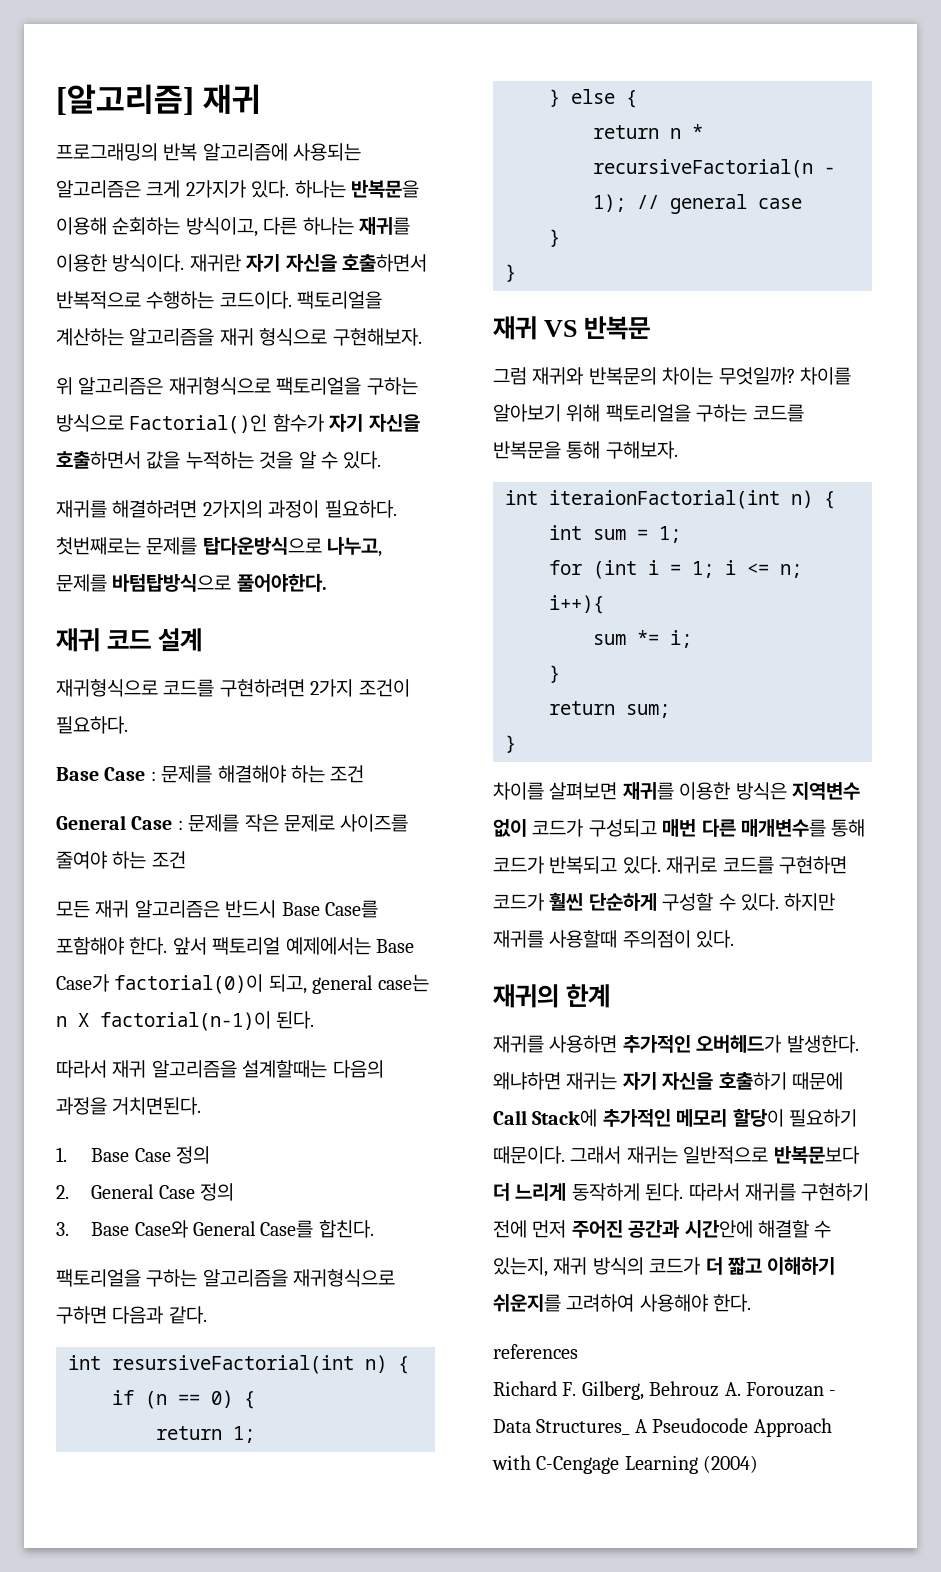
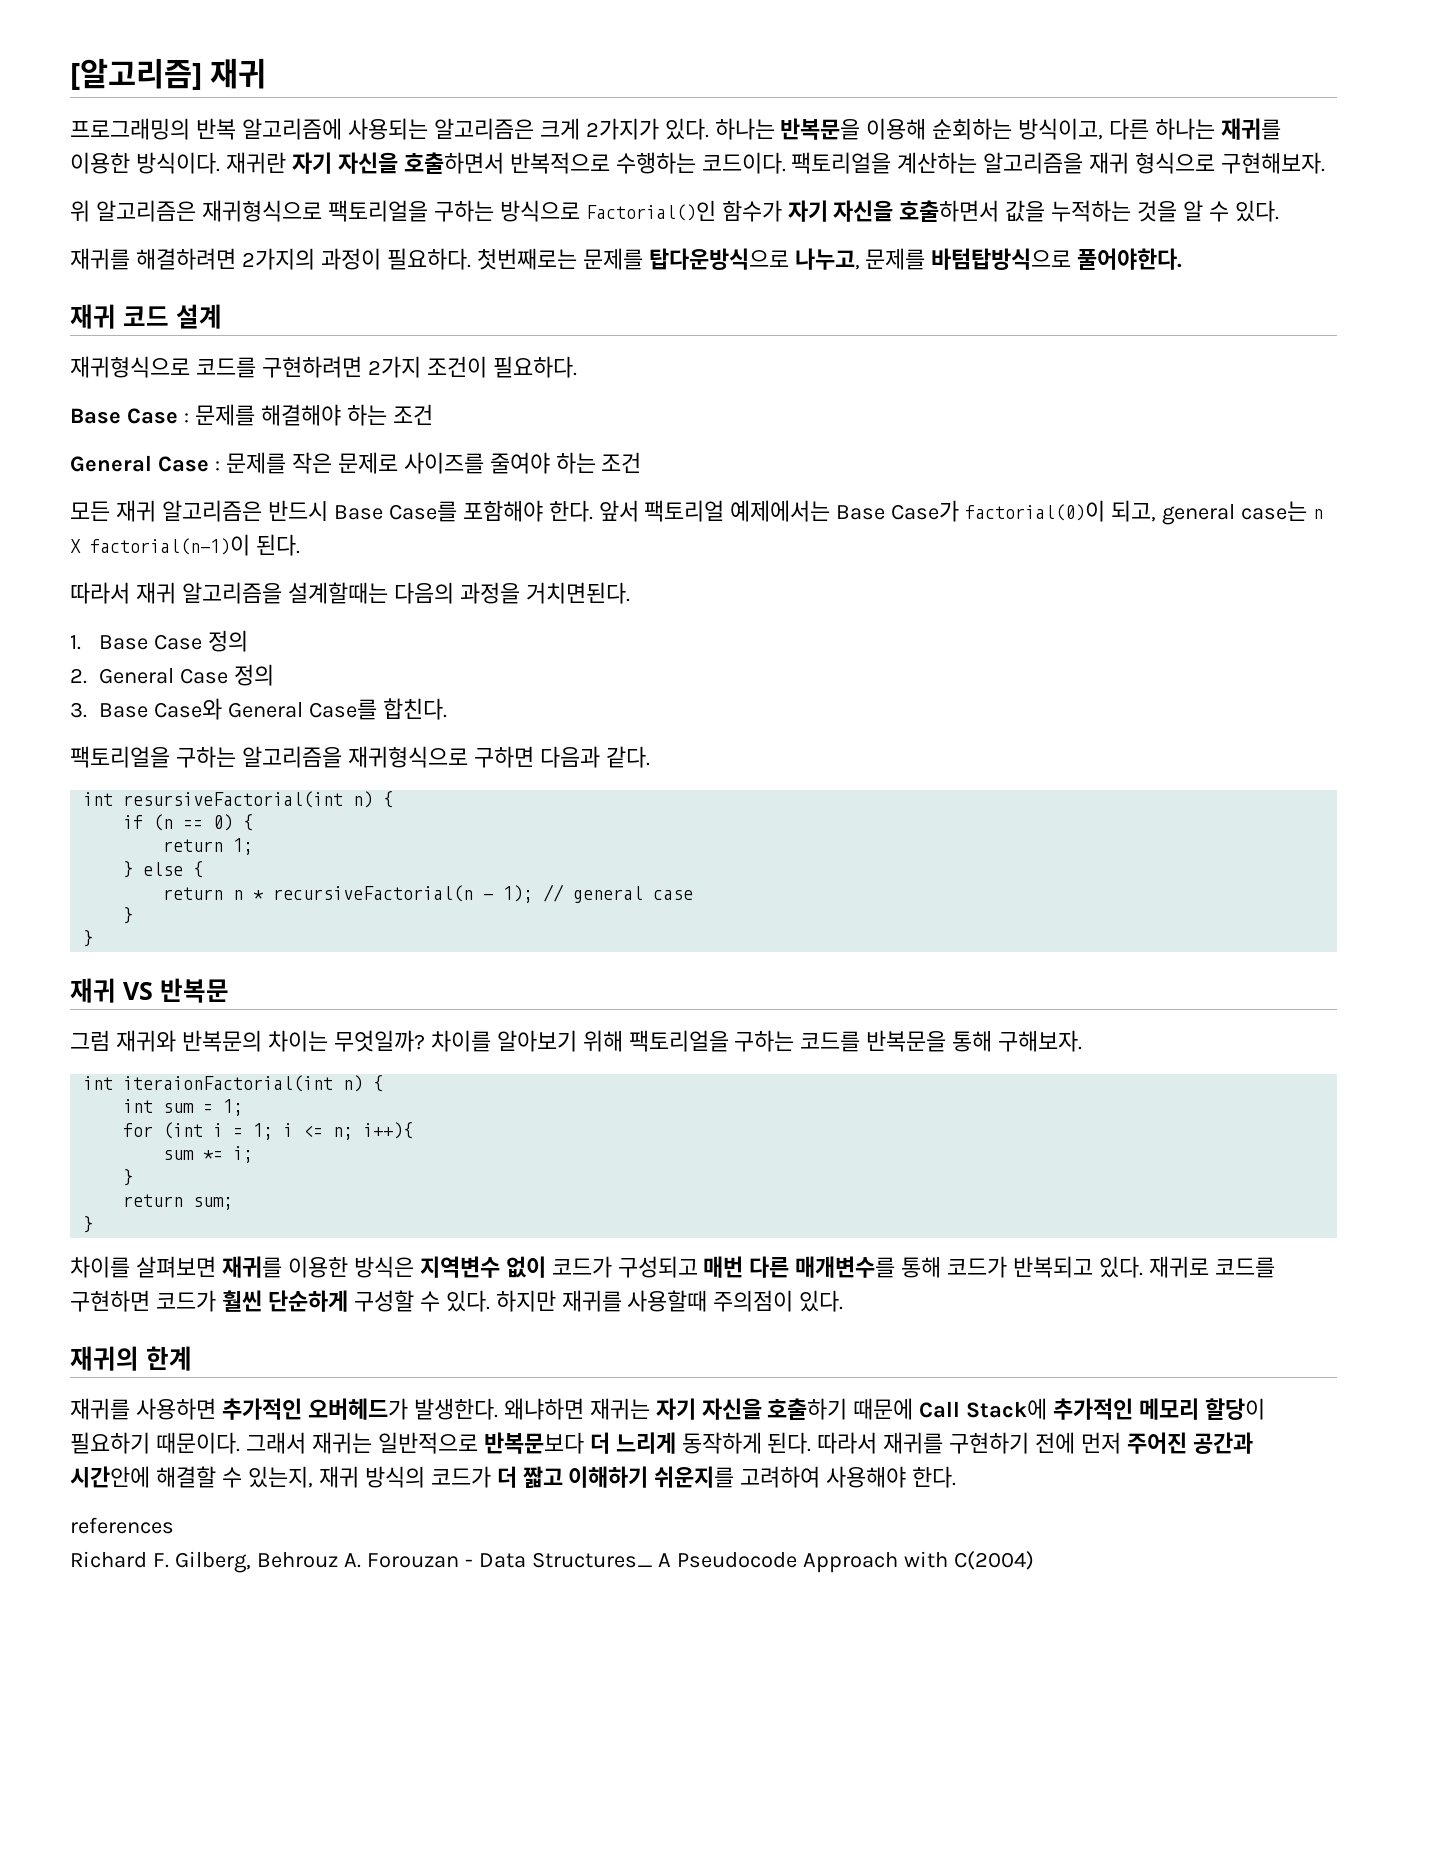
[536,1455,759,1474] C-Cengage Learning (2004) -> [954,1551,1035,1570] C(2004)

